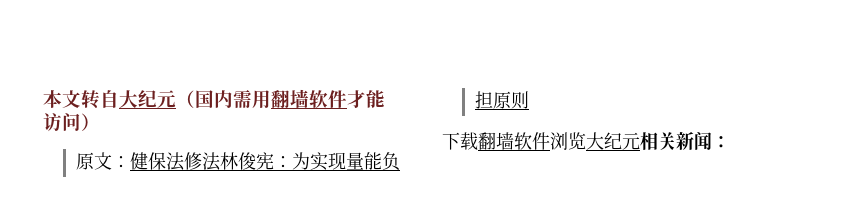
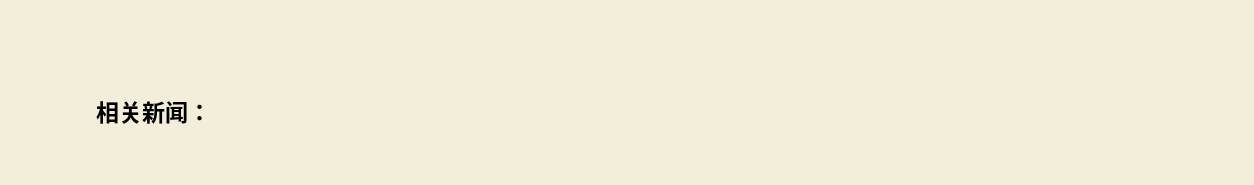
[43,89,385,109] [43,113,100,132] [75,152,400,171] [474,91,529,109] [442,132,640,150] 本文转自大纪元（国内需用翻墙软件才能访问） // 原文：健保法修法林俊宪：为实现量能负担原则 // 下载翻墙软件浏览大纪元 -> (96, 112) none

